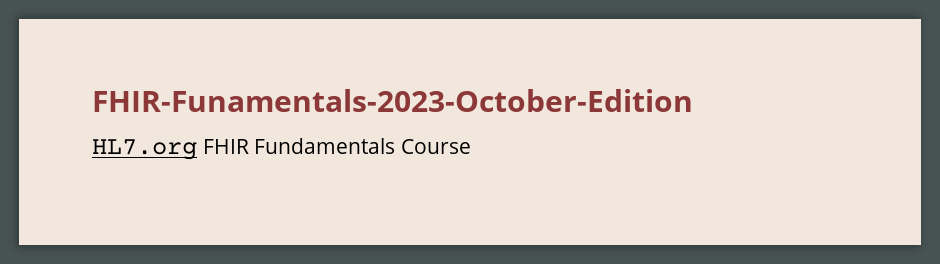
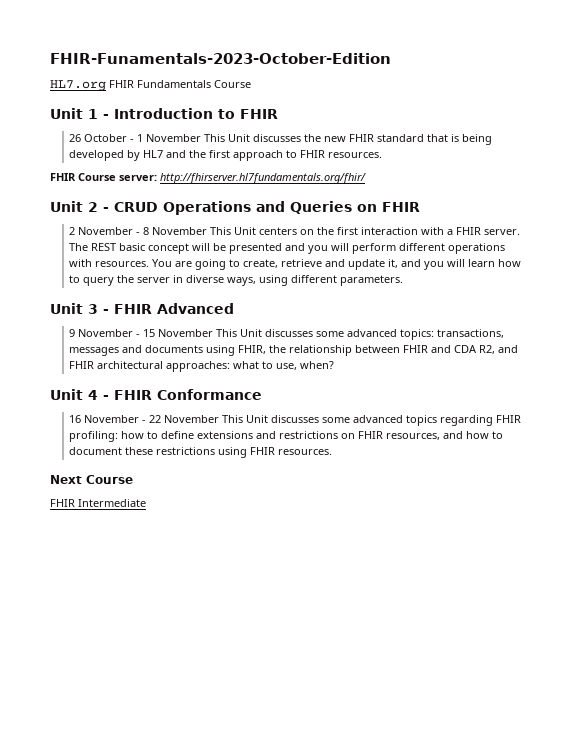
(472, 146) none -> [50,108,278,119] [69,134,493,145] [69,150,383,161] [50,173,366,184] [50,201,420,215] [69,227,521,235] [69,243,506,254] [69,259,522,270] [69,275,404,286] [50,303,234,314] [69,329,505,340] [69,345,519,356] [69,361,335,372] [50,389,262,400] [69,415,522,426] [69,431,504,442] [69,447,333,458] [50,475,133,484] [50,499,146,507] // Unit 1 - Introduction to FHIR // 26 October - 1 November This Unit discusses the new FHIR standard that is being developed by HL7 and the first approach to FHIR resources. // FHIR Course server: http://fhirserver.hl7fundamentals.org/fhir/ // Unit 2 - CRUD Operations and Queries on FHIR // 2 November - 8 November This Unit centers on the first interaction with a FHIR server. The REST basic concept will be presented and you will perform different operations with resources. You are going to create, retrieve and update it, and you will learn how to query the server in diverse ways, using different parameters. // Unit 3 - FHIR Advanced // 9 November - 15 November This Unit discusses some advanced topics: transactions, messages and documents using FHIR, the relationship between FHIR and CDA R2, and FHIR architectural approaches: what to use, when? // Unit 4 - FHIR Conformance // 16 November - 22 November This Unit discusses some advanced topics regarding FHIR profiling: how to define extensions and restrictions on FHIR resources, and how to document these restrictions using FHIR resources. // Next Course // FHIR Intermediate

